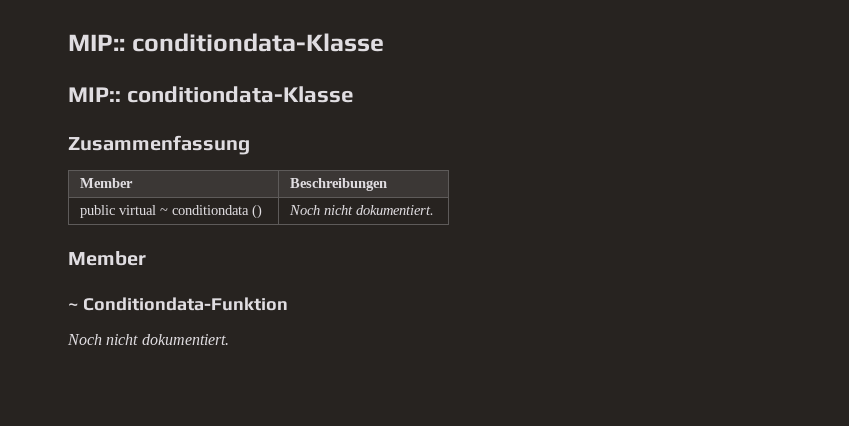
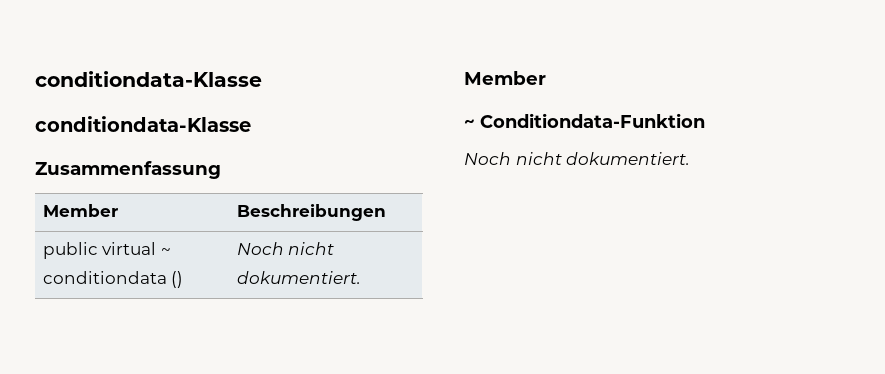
[68,33,384,52] [68,87,121,102] MIP:: conditiondata-Klasse // MIP:: -> [35,71,262,87] conditiondata-Klasse //

